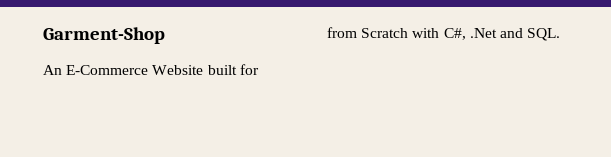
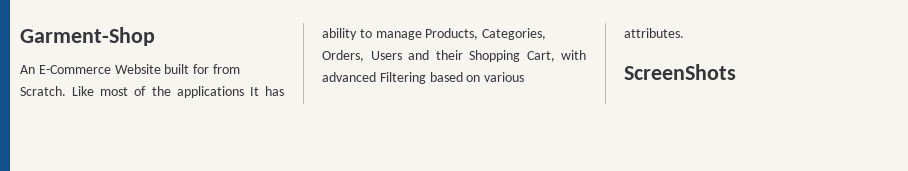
[361,28,561,41] Scratch with C#, .Net and SQL. -> [20,86,284,98] [322,28,547,40] [322,50,586,62] [322,72,525,84] [624,28,684,38] [624,64,736,80] Scratch. Like most of the applications It has ability to manage Products, Categories, Orders, Users and their Shopping Cart, with advanced Filtering based on various attributes. // ScreenShots

